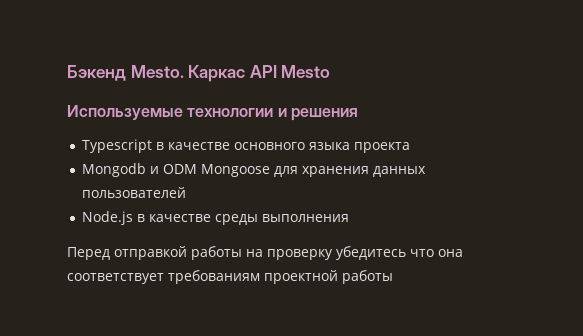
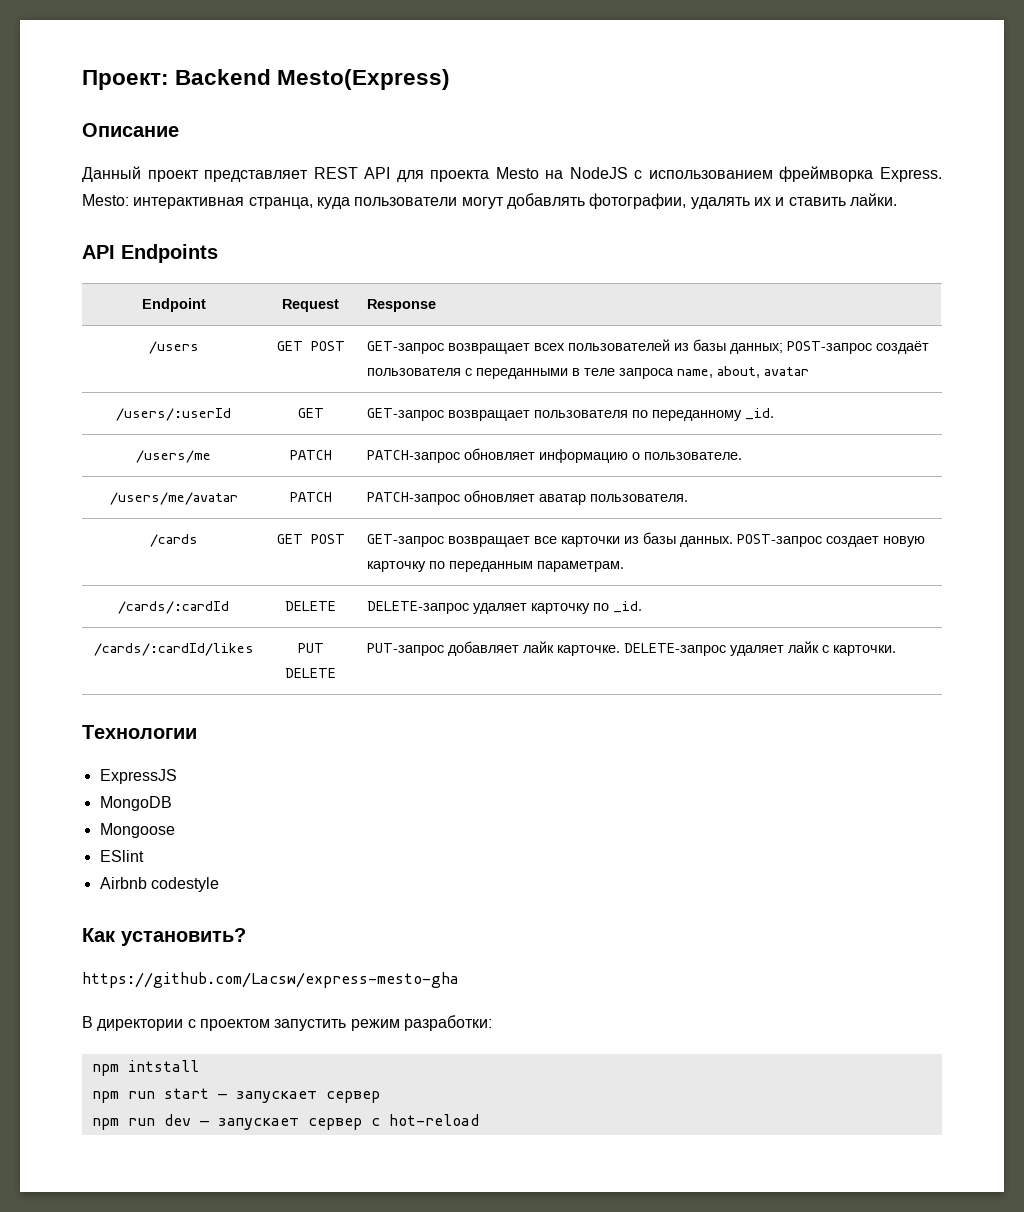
[67,65,331,82] [67,105,358,121] [82,139,411,153] [82,163,427,177] [82,187,187,198] [82,211,350,225] [67,246,463,260] [67,270,393,284] Бэкенд Mesto. Каркас API Mesto // Используемые технологии и решения // Typescript в качестве основного языка проекта // Mongodb и ODM Mongoose для хранения данных пользователей // Node.js в качестве среды выполнения // Перед отправкой работы на проверку убедитесь что она соответствует требованиям проектной работы -> [82,69,451,90] [82,123,179,137] [82,166,943,182] [82,193,897,209] [82,244,218,263] [141,298,206,312] [282,299,339,312] [366,299,436,312] [148,341,199,354] [276,341,345,351] [366,339,929,354] [366,366,809,379] [116,408,231,421] [297,408,324,418] [366,408,774,421] [136,450,211,463] [289,450,332,460] [366,448,742,463] [109,492,238,505] [289,492,332,502] [366,490,688,505] [149,534,198,547] [276,534,345,544] [366,532,925,547] [366,561,624,572] [118,601,229,614] [285,601,336,611] [366,601,642,614] [93,643,254,656] [297,643,324,653] [285,668,336,678] [366,641,896,656] [82,725,197,739] [99,769,177,784] [99,796,172,811] [99,823,175,838] [99,850,144,862] [99,877,219,892] [82,928,246,946] [82,972,459,988] [82,1015,492,1031] [91,1060,199,1076] [91,1088,380,1103] [91,1114,479,1130] Проект: Backend Mesto(Express) // Описание // Данный проект представляет REST API для проекта Mesto на NodeJS с использованием фреймворка Express. Mesto: интерактивная странца, куда пользователи могут добавлять фотографии, удалять их и ставить лайки. // API Endpoints // Endpoint | Request | Response // /users | GET POST | GET-запрос возвращает всех пользователей из базы данных; POST-запрос создаёт пользователя с переданными в теле запроса name, about, avatar // /users/:userId | GET | GET-запрос возвращает пользователя по переданному _id. // /users/me | PATCH | PATCH-запрос обновляет информацию о пользователе. // /users/me/avatar | PATCH | PATCH-запрос обновляет аватар пользователя. // /cards | GET POST | GET-запрос возвращает все карточки из базы данных. POST-запрос создает новую карточку по переданным параметрам. // /cards/:cardId | DELETE | DELETE-запрос удаляет карточку по _id. // /cards/:cardId/likes | PUT DELETE | PUT-запрос добавляет лайк карточке. DELETE-запрос удаляет лайк с карточки. // Технологии // ExpressJS // MongoDB // Mongoose // ESlint // Airbnb codestyle // Как установить? // https://github.com/Lacsw/express-mesto-gha // В директории с проектом запустить режим разработки: // npm intstall // npm run start — запускает сервер // npm run dev — запускает сервер с hot-reload

